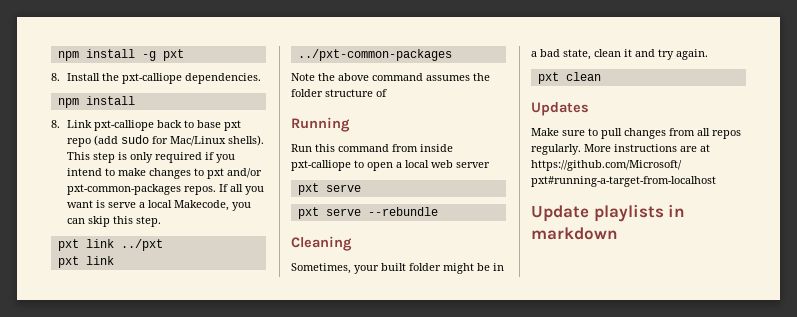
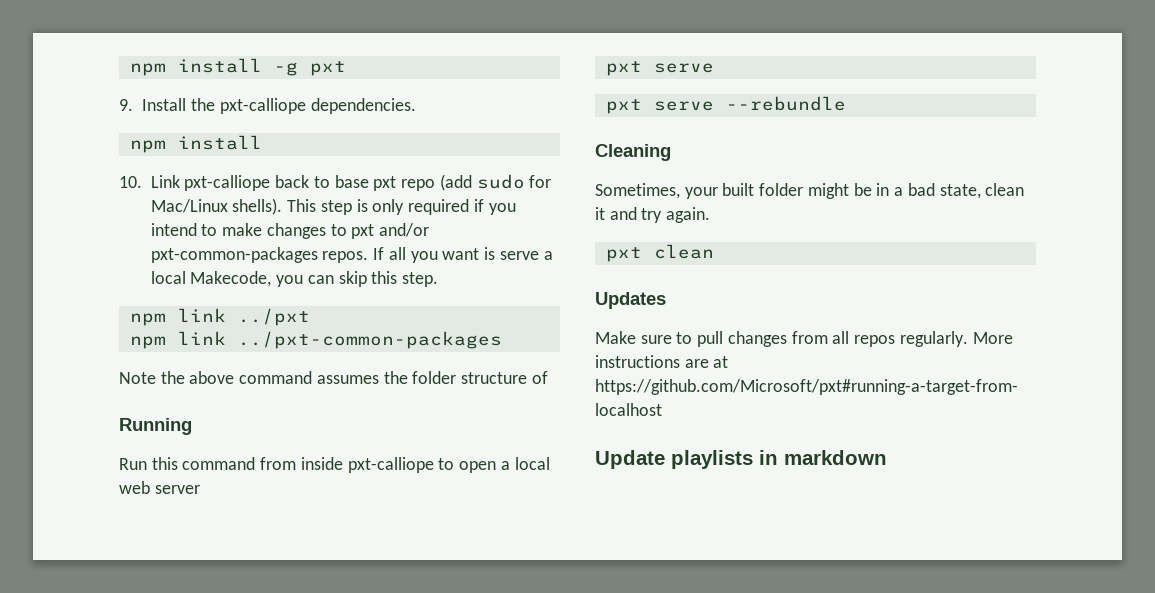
[51,73,60,81] 8. -> [119,99,133,111] 9.
[51,120,60,128] 8. -> [119,176,142,188] 10.
[57,239,79,251] pxt -> [129,313,166,326] npm
[57,256,79,268] pxt -> [129,336,166,349] npm

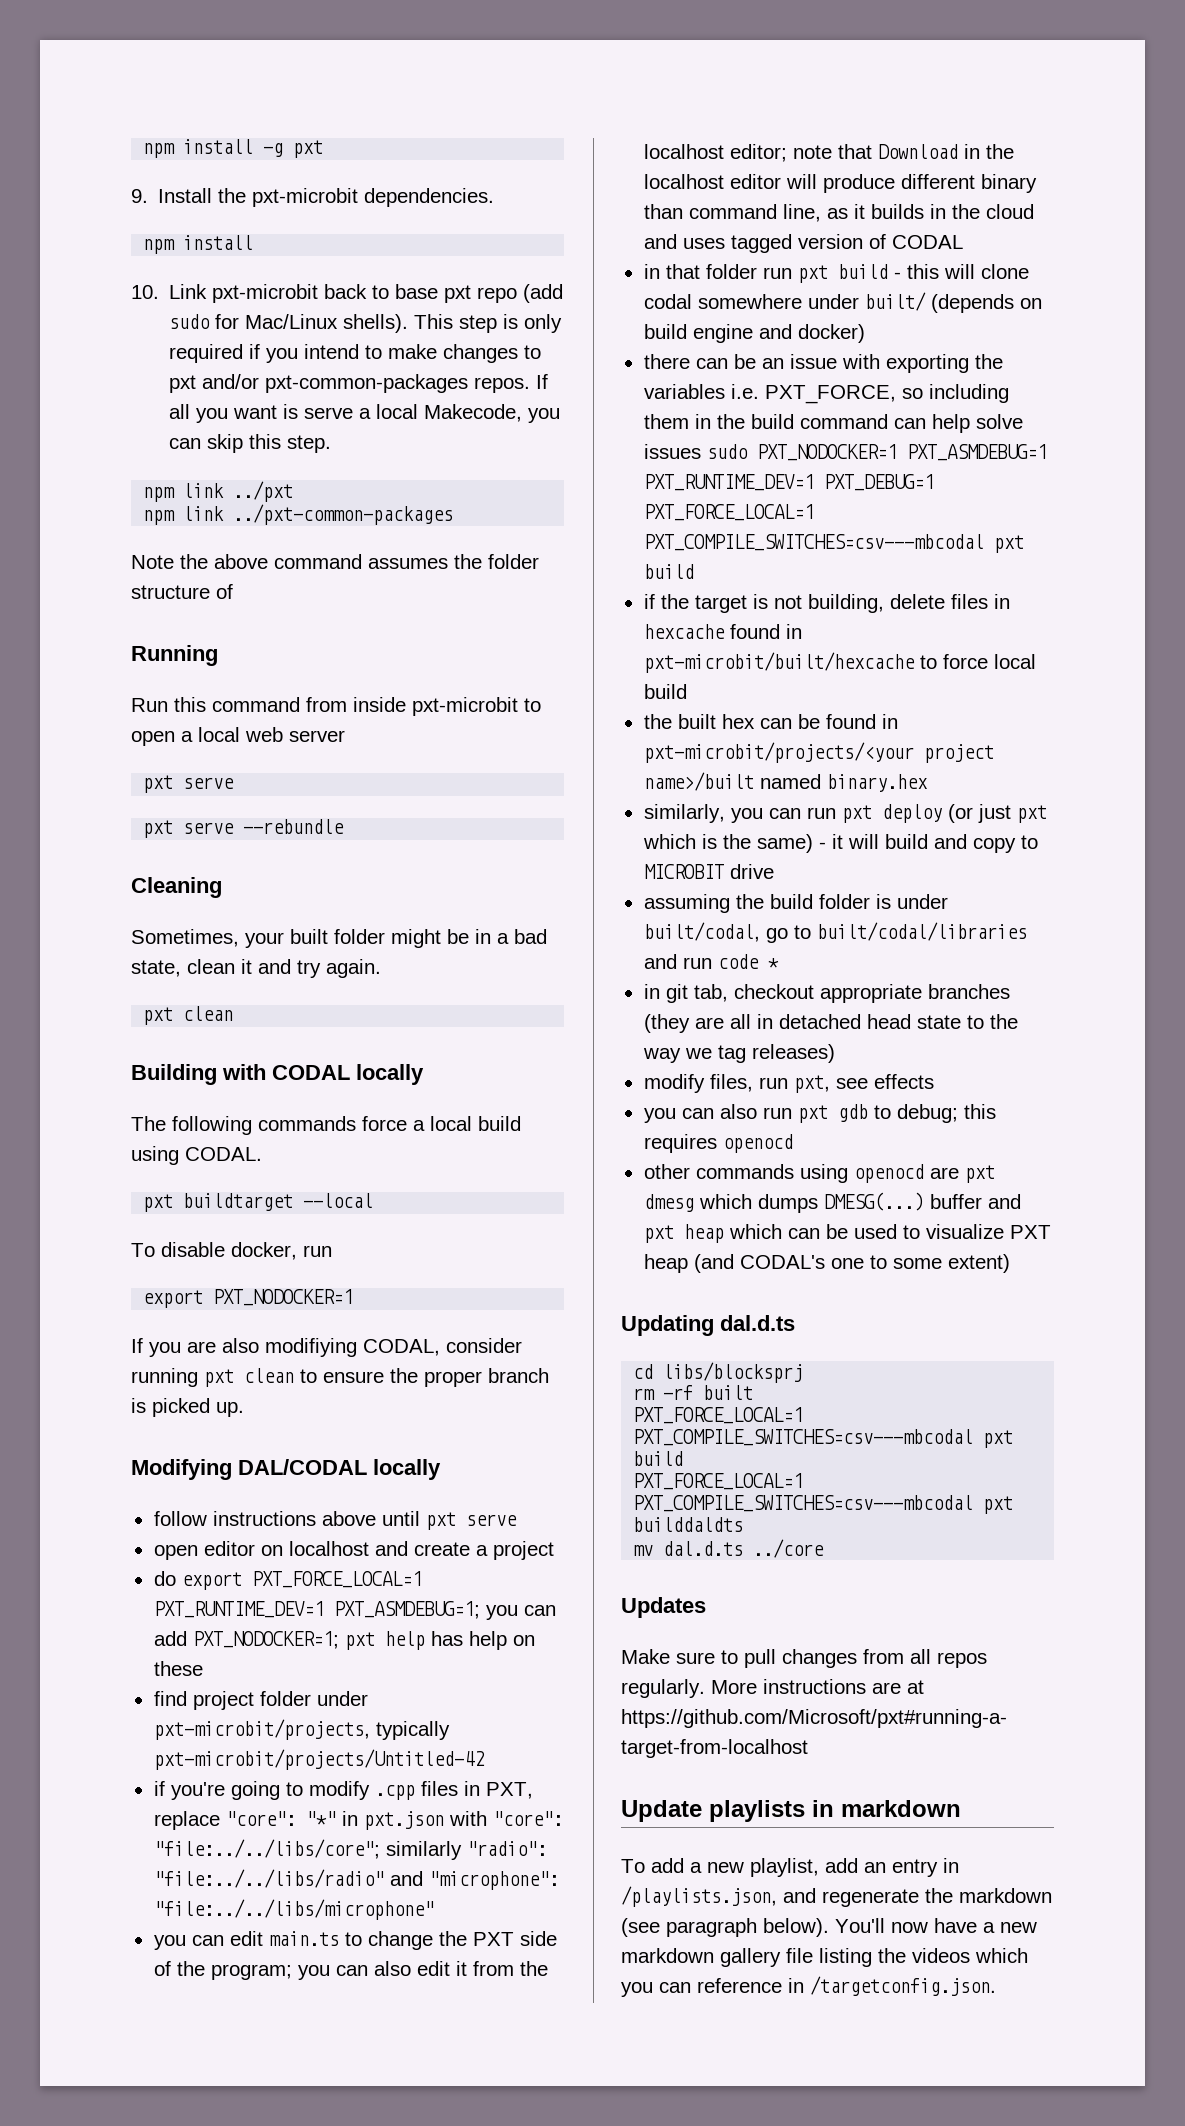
[219,98,306,114] pxt-calliope -> [252,188,359,207] pxt-microbit
[184,175,271,191] pxt-calliope -> [212,284,319,303] pxt-microbit
[347,457,434,473] pxt-calliope -> [412,697,518,716] pxt-microbit
(714, 251) none -> [131,1064,424,1085] [131,1116,521,1135] [131,1146,262,1165] [143,1193,374,1212] [131,1242,332,1260] [143,1289,354,1308] [131,1338,522,1357] [131,1368,549,1387] [131,1398,244,1417] [131,1459,441,1480] [153,1511,517,1530] [153,1541,554,1560] [153,1571,422,1590] [153,1601,556,1620] [153,1631,535,1650] [153,1661,203,1676] [153,1691,368,1710] [153,1719,450,1740] [153,1749,485,1770] [153,1781,533,1800] [153,1811,563,1830] [153,1839,547,1860] [153,1869,559,1890] [153,1899,434,1920] [153,1931,557,1950] [153,1961,548,1980] [643,144,1014,162] [643,174,1037,193] [643,204,1034,222] [643,234,963,253] [643,264,1029,283] [643,292,1042,313] [643,324,865,343] [643,354,1003,373] [643,384,1009,404] [643,414,1023,433] [643,444,1047,461] [643,474,934,491] [643,504,814,521] [643,534,1024,553] [643,564,694,579] [643,594,1010,613] [643,624,802,639] [643,652,1036,673] [643,684,687,699] [643,714,898,729] [643,742,994,763] [643,772,928,792] [643,804,1047,823] [642,834,1038,853] [643,864,774,879] [643,894,948,913] [643,922,1027,943] [643,954,779,969] [643,984,1010,1003] [643,1014,1018,1033] [642,1044,835,1063] [643,1074,934,1093] [643,1104,996,1123] [643,1134,793,1153] [643,1164,995,1183] [643,1192,1021,1213] [643,1224,1051,1243] [643,1254,1010,1273] [621,1315,795,1336] [633,1362,804,1383] [633,1385,754,1400] [633,1407,804,1424] [633,1429,1014,1448] [633,1451,684,1466] [633,1473,804,1490] [633,1495,1014,1514] [633,1517,744,1532] [633,1539,825,1558] // Building with CODAL locally // The following commands force a local build using CODAL. // pxt buildtarget --local // To disable docker, run // export PXT_NODOCKER=1 // If you are also modifiying CODAL, consider running pxt clean to ensure the proper branch is picked up. // Modifying DAL/CODAL locally // follow instructions above until pxt serve // open editor on localhost and create a project // do export PXT_FORCE_LOCAL=1 PXT_RUNTIME_DEV=1 PXT_ASMDEBUG=1; you can add PXT_NODOCKER=1; pxt help has help on these // find project folder under pxt-microbit/projects, typically pxt-microbit/projects/Untitled-42 // if you're going to modify .cpp files in PXT, replace "core": "*" in pxt.json with "core": "file:../../libs/core"; similarly "radio": "file:../../libs/radio" and "microphone": "file:../../libs/microphone" // you can edit main.ts to change the PXT side of the program; you can also edit it from the localhost editor; note that Download in the localhost editor will produce different binary than command line, as it builds in the cloud and uses tagged version of CODAL // in that folder run pxt build - this will clone codal somewhere under built/ (depends on build engine and docker) // there can be an issue with exporting the variables i.e. PXT_FORCE, so including them in the build command can help solve issues sudo PXT_NODOCKER=1 PXT_ASMDEBUG=1 PXT_RUNTIME_DEV=1 PXT_DEBUG=1 PXT_FORCE_LOCAL=1 PXT_COMPILE_SWITCHES=csv---mbcodal pxt build // if the target is not building, delete files in hexcache found in pxt-microbit/built/hexcache to force local build // the built hex can be found in pxt-microbit/projects/<your project name>/built named binary.hex // similarly, you can run pxt deploy (or just pxt which is the same) - it will build and copy to MICROBIT drive // assuming the build folder is under built/codal, go to built/codal/libraries and run code * // in git tab, checkout appropriate branches (they are all in detached head state to the way we tag releases) // modify files, run pxt, see effects // you can also run pxt gdb to debug; this requires openocd // other commands using openocd are pxt dmesg which dumps DMESG(...) buffer and pxt heap which can be used to visualize PXT heap (and CODAL's one to some extent) // Updating dal.d.ts // cd libs/blocksprj // rm -rf built // PXT_FORCE_LOCAL=1 PXT_COMPILE_SWITCHES=csv---mbcodal pxt build // PXT_FORCE_LOCAL=1 PXT_COMPILE_SWITCHES=csv---mbcodal pxt builddaldts // mv dal.d.ts ../core
(887, 457) none -> [621,1858,959,1877] [621,1886,1052,1907] [621,1918,1037,1937] [621,1948,1028,1967] [621,1976,996,1997] // To add a new playlist, add an entry in /playlists.json, and regenerate the markdown (see paragraph below). You'll now have a new markdown gallery file listing the videos which you can reference in /targetconfig.json.

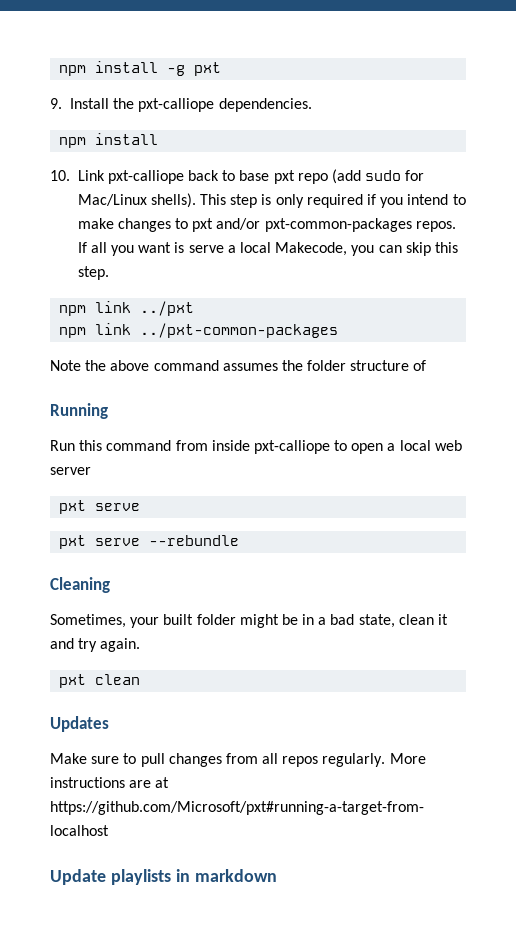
[252,188,359,207] pxt-microbit -> [138,98,215,112] pxt-calliope
[212,284,319,303] pxt-microbit -> [107,170,184,184] pxt-calliope
[412,697,518,716] pxt-microbit -> [253,440,330,454] pxt-calliope
[131,1064,424,1085] [131,1116,521,1135] [131,1146,262,1165] [143,1193,374,1212] [131,1242,332,1260] [143,1289,354,1308] [131,1338,522,1357] [131,1368,549,1387] [131,1398,244,1417] [131,1459,441,1480] [153,1511,517,1530] [153,1541,554,1560] [153,1571,422,1590] [153,1601,556,1620] [153,1631,535,1650] [153,1661,203,1676] [153,1691,368,1710] [153,1719,450,1740] [153,1749,485,1770] [153,1781,533,1800] [153,1811,563,1830] [153,1839,547,1860] [153,1869,559,1890] [153,1899,434,1920] [153,1931,557,1950] [153,1961,548,1980] [643,144,1014,162] [643,174,1037,193] [643,204,1034,222] [643,234,963,253] [643,264,1029,283] [643,292,1042,313] [643,324,865,343] [643,354,1003,373] [643,384,1009,404] [643,414,1023,433] [643,444,1047,461] [643,474,934,491] [643,504,814,521] [643,534,1024,553] [643,564,694,579] [643,594,1010,613] [643,624,802,639] [643,652,1036,673] [643,684,687,699] [643,714,898,729] [643,742,994,763] [643,772,928,792] [643,804,1047,823] [642,834,1038,853] [643,864,774,879] [643,894,948,913] [643,922,1027,943] [643,954,779,969] [643,984,1010,1003] [643,1014,1018,1033] [642,1044,835,1063] [643,1074,934,1093] [643,1104,996,1123] [643,1134,793,1153] [643,1164,995,1183] [643,1192,1021,1213] [643,1224,1051,1243] [643,1254,1010,1273] [621,1315,795,1336] [633,1362,804,1383] [633,1385,754,1400] [633,1407,804,1424] [633,1429,1014,1448] [633,1451,684,1466] [633,1473,804,1490] [633,1495,1014,1514] [633,1517,744,1532] [633,1539,825,1558] // Building with CODAL locally // The following commands force a local build using CODAL. // pxt buildtarget --local // To disable docker, run // export PXT_NODOCKER=1 // If you are also modifiying CODAL, consider running pxt clean to ensure the proper branch is picked up. // Modifying DAL/CODAL locally // follow instructions above until pxt serve // open editor on localhost and create a project // do export PXT_FORCE_LOCAL=1 PXT_RUNTIME_DEV=1 PXT_ASMDEBUG=1; you can add PXT_NODOCKER=1; pxt help has help on these // find project folder under pxt-microbit/projects, typically pxt-microbit/projects/Untitled-42 // if you're going to modify .cpp files in PXT, replace "core": "*" in pxt.json with "core": "file:../../libs/core"; similarly "radio": "file:../../libs/radio" and "microphone": "file:../../libs/microphone" // you can edit main.ts to change the PXT side of the program; you can also edit it from the localhost editor; note that Download in the localhost editor will produce different binary than command line, as it builds in the cloud and uses tagged version of CODAL // in that folder run pxt build - this will clone codal somewhere under built/ (depends on build engine and docker) // there can be an issue with exporting the variables i.e. PXT_FORCE, so including them in the build command can help solve issues sudo PXT_NODOCKER=1 PXT_ASMDEBUG=1 PXT_RUNTIME_DEV=1 PXT_DEBUG=1 PXT_FORCE_LOCAL=1 PXT_COMPILE_SWITCHES=csv---mbcodal pxt build // if the target is not building, delete files in hexcache found in pxt-microbit/built/hexcache to force local build // the built hex can be found in pxt-microbit/projects/<your project name>/built named binary.hex // similarly, you can run pxt deploy (or just pxt which is the same) - it will build and copy to MICROBIT drive // assuming the build folder is under built/codal, go to built/codal/libraries and run code * // in git tab, checkout appropriate branches (they are all in detached head state to the way we tag releases) // modify files, run pxt, see effects // you can also run pxt gdb to debug; this requires openocd // other commands using openocd are pxt dmesg which dumps DMESG(...) buffer and pxt heap which can be used to visualize PXT heap (and CODAL's one to some extent) // Updating dal.d.ts // cd libs/blocksprj // rm -rf built // PXT_FORCE_LOCAL=1 PXT_COMPILE_SWITCHES=csv---mbcodal pxt build // PXT_FORCE_LOCAL=1 PXT_COMPILE_SWITCHES=csv---mbcodal pxt builddaldts // mv dal.d.ts ../core -> (141, 679) none
[621,1858,959,1877] [621,1886,1052,1907] [621,1918,1037,1937] [621,1948,1028,1967] [621,1976,996,1997] // To add a new playlist, add an entry in /playlists.json, and regenerate the markdown (see paragraph below). You'll now have a new markdown gallery file listing the videos which you can reference in /targetconfig.json. -> (277, 875) none

